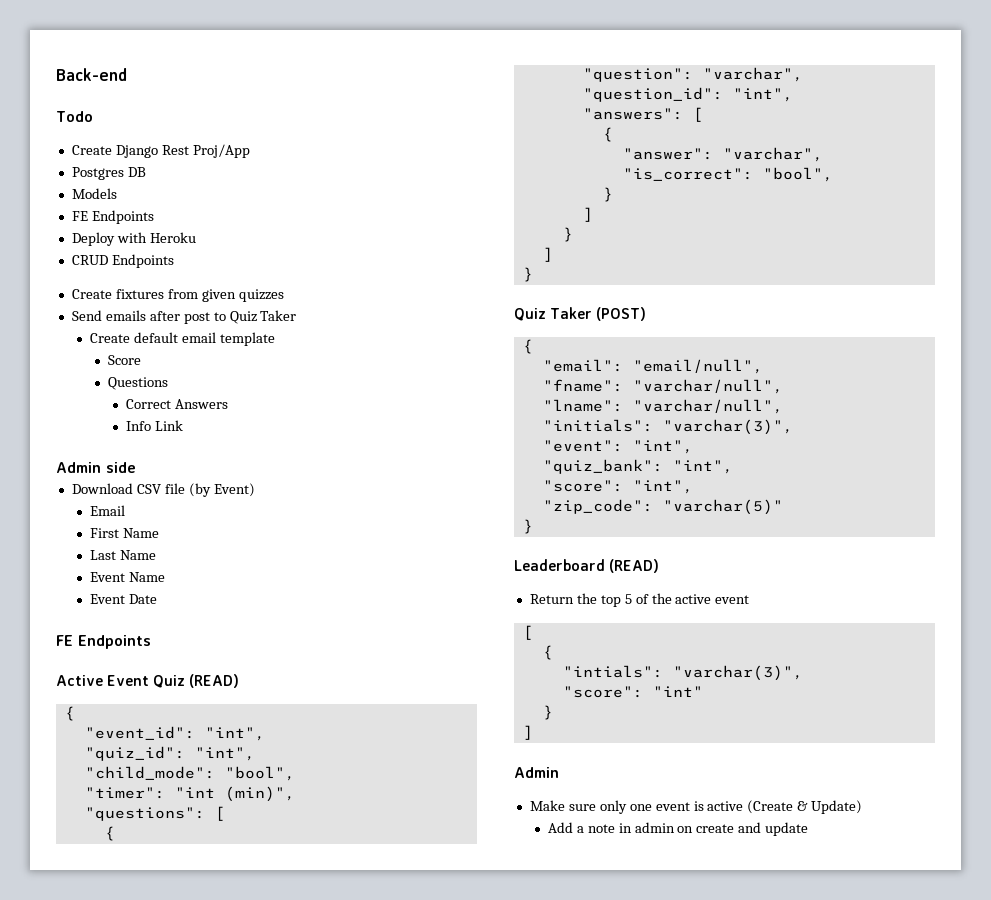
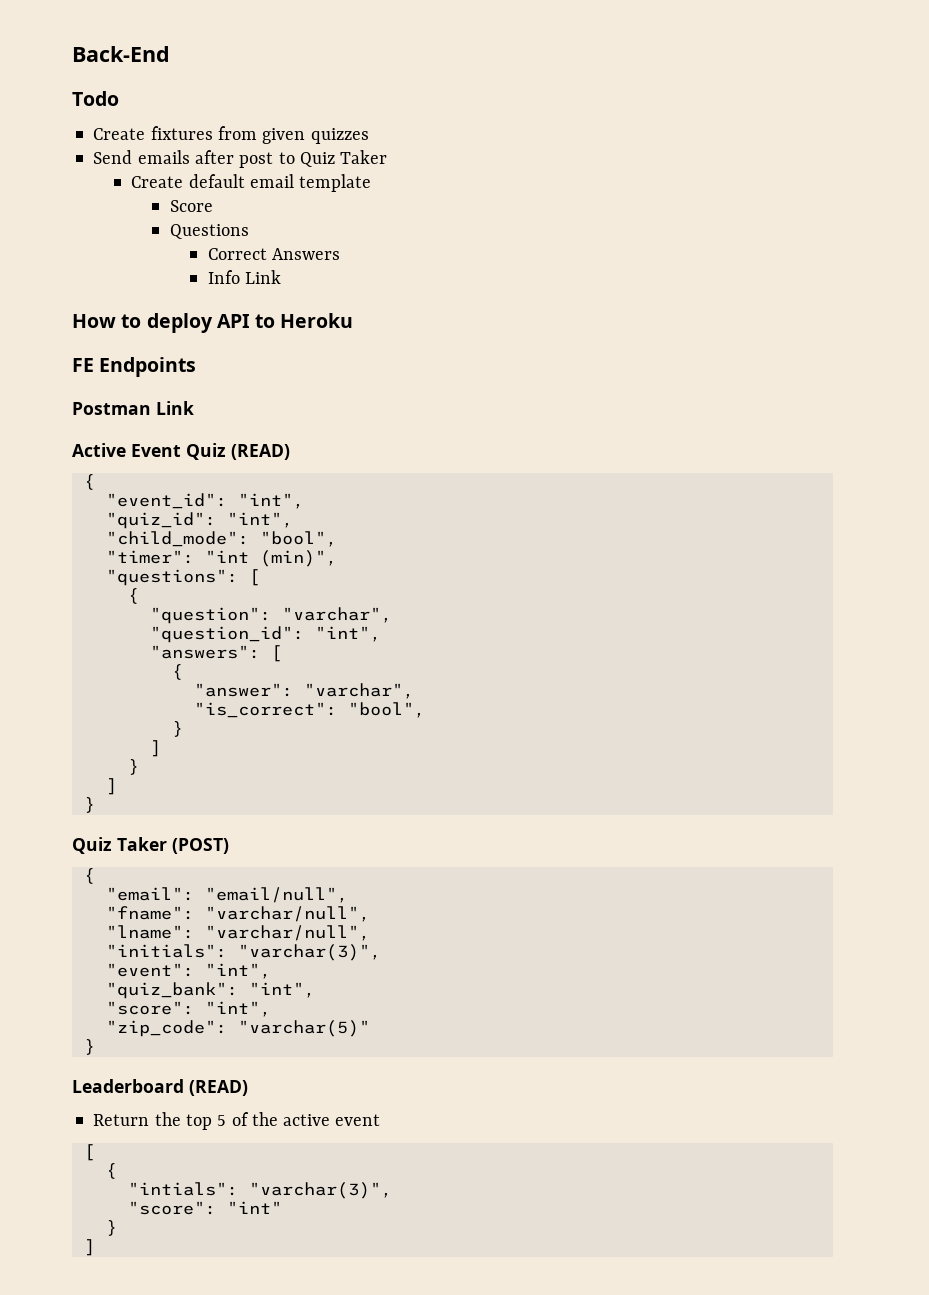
[56,68,127,81] Back-end -> [72,46,170,62] Back-End
[71,144,250,158] [71,167,146,180] [71,188,117,199] [71,210,154,224] [71,232,196,246] [71,254,174,268] // Create Django Rest Proj/App // Postgres DB // Models // FE Endpoints // Deploy with Heroku // CRUD Endpoints -> (119, 98) none
[56,462,136,473] [71,483,255,497] [89,505,125,516] [89,528,159,538] [89,550,156,560] [89,572,165,582] [89,594,157,604] [56,635,151,649] Admin side // Download CSV file (by Event) // Email // First Name // Last Name // Event Name // Event Date // FE Endpoints -> [72,313,354,333] [72,357,197,377] [72,401,194,415] How to deploy API to Heroku // FE Endpoints // Postman Link
[514,767,559,778] [529,800,863,814] [547,822,809,836] // Admin // Make sure only one event is active (Create & Update) // Add a note in admin on create and update -> (95, 1247) none

